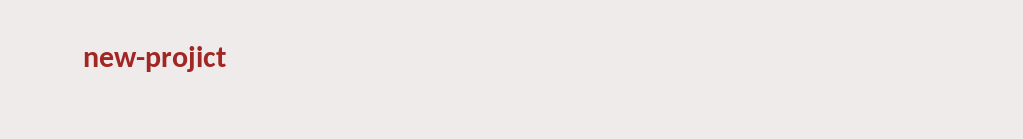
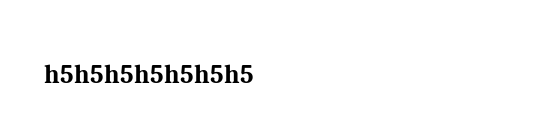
[83,46,226,72] new-projict -> [44,64,254,83] h5h5h5h5h5h5h5

